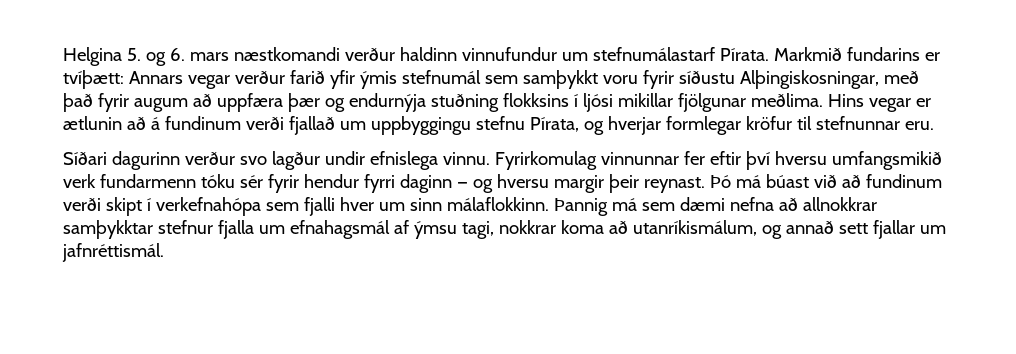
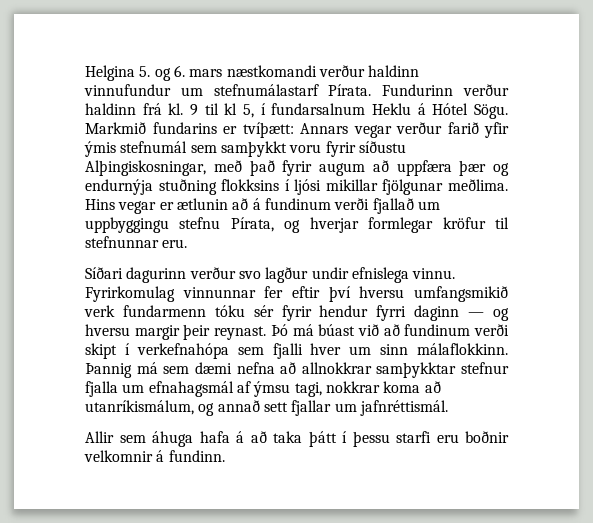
(769, 54) none -> [382,84,510,96] [85,103,509,119] Fundurinn verður haldinn frá kl. 9 til kl 5, í fundarsalnum Heklu á Hótel Sögu.
(164, 252) none -> [85,431,509,447] [84,450,225,462] // Allir sem áhuga hafa á að taka þátt í þessu starfi eru boðnir velkomnir á fundinn.

